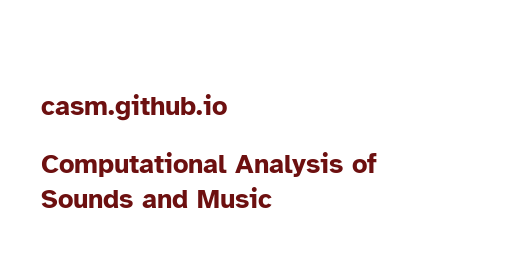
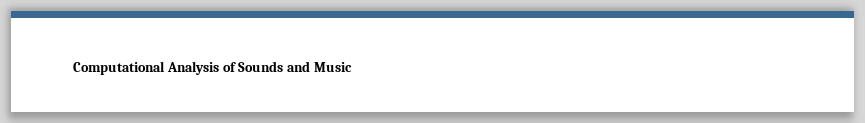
[41,94,227,121] casm.github.io // -> (73, 68) none

